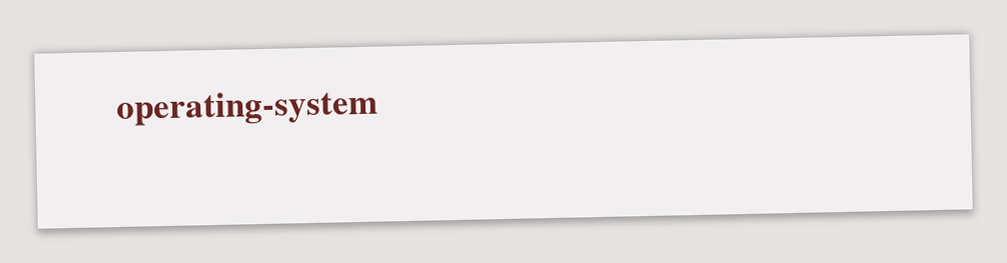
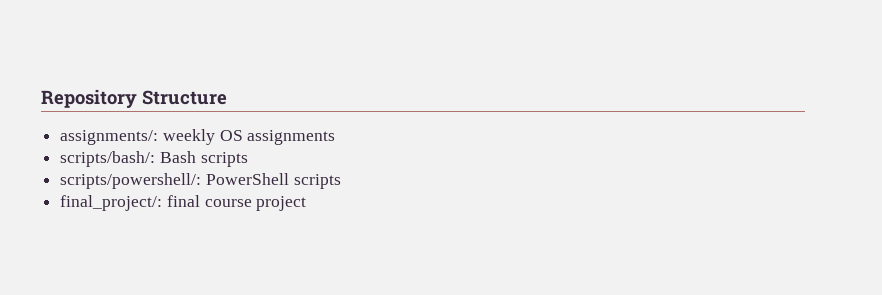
[116,89,378,128] operating-system -> [41,89,227,108] [60,129,336,145] [60,151,248,167] [60,173,341,189] [60,195,307,211] Repository Structure // assignments/: weekly OS assignments // scripts/bash/: Bash scripts // scripts/powershell/: PowerShell scripts // final_project/: final course project

